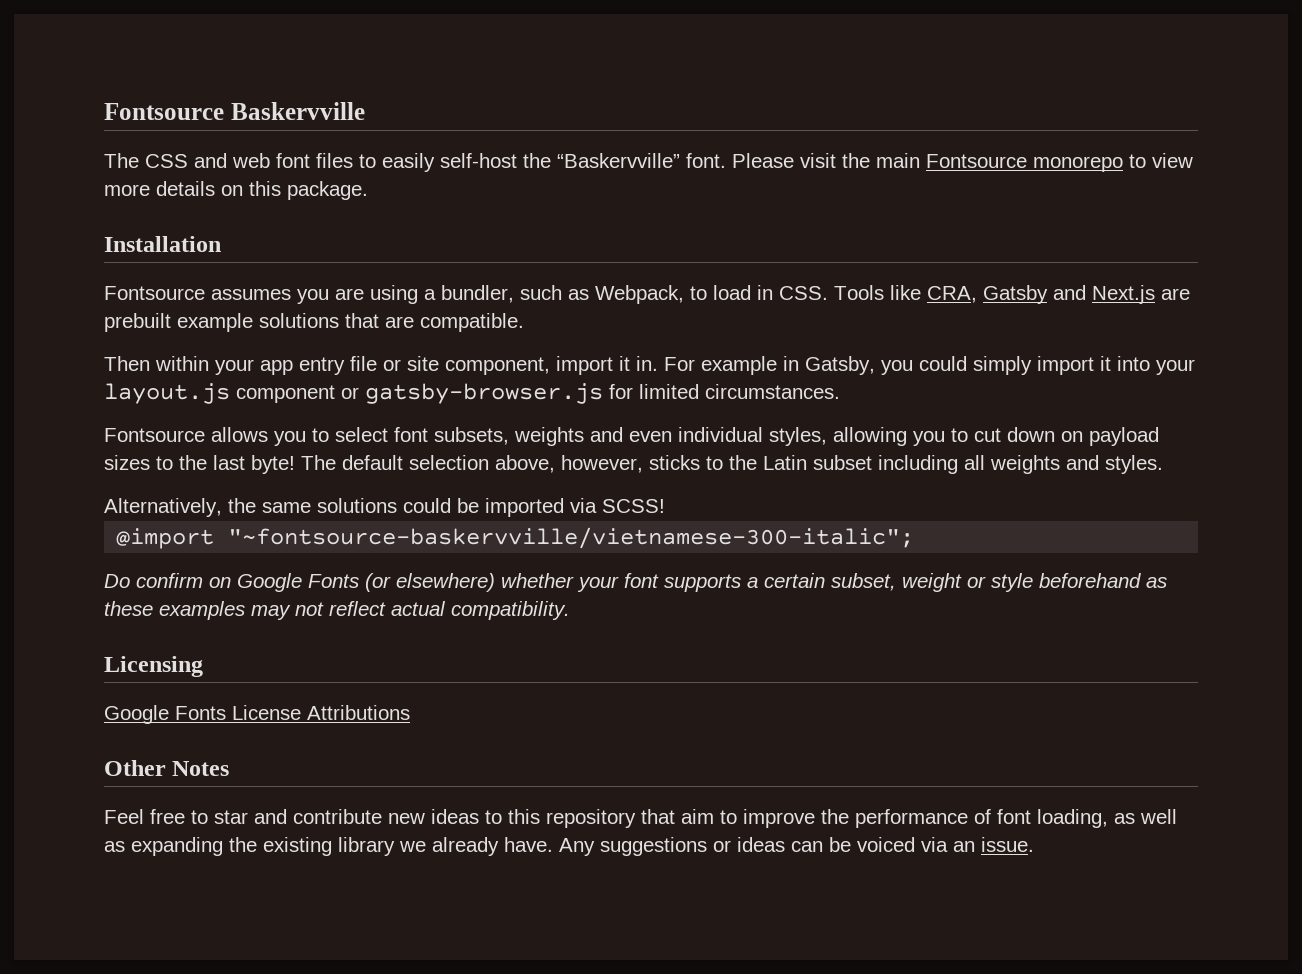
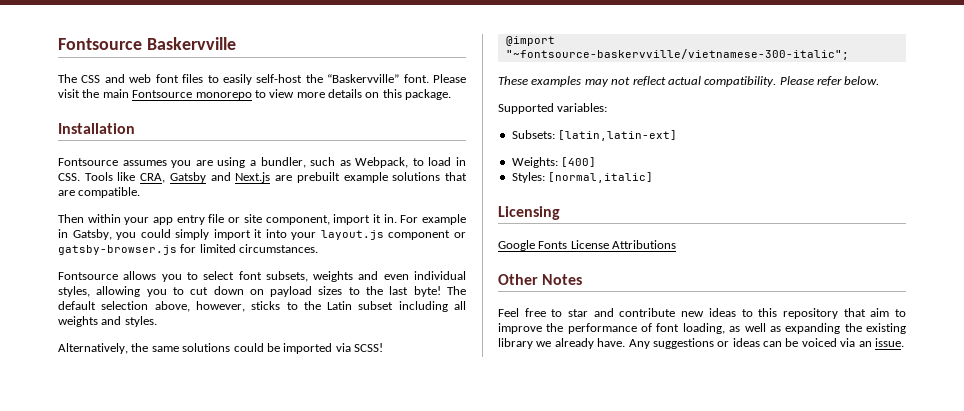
[104,573,1167,592] [104,601,153,616] Do confirm on Google Fonts (or elsewhere) whether your font supports a certain subset, weight or style beforehand as these -> [498,76,528,85] These
(570, 610) none -> [779,76,880,86] [498,103,608,114] [511,130,678,141] [511,157,597,168] [511,172,654,183] Please refer below. // Supported variables: // Subsets: [latin,latin-ext] // Weights: [400] // Styles: [normal,italic]

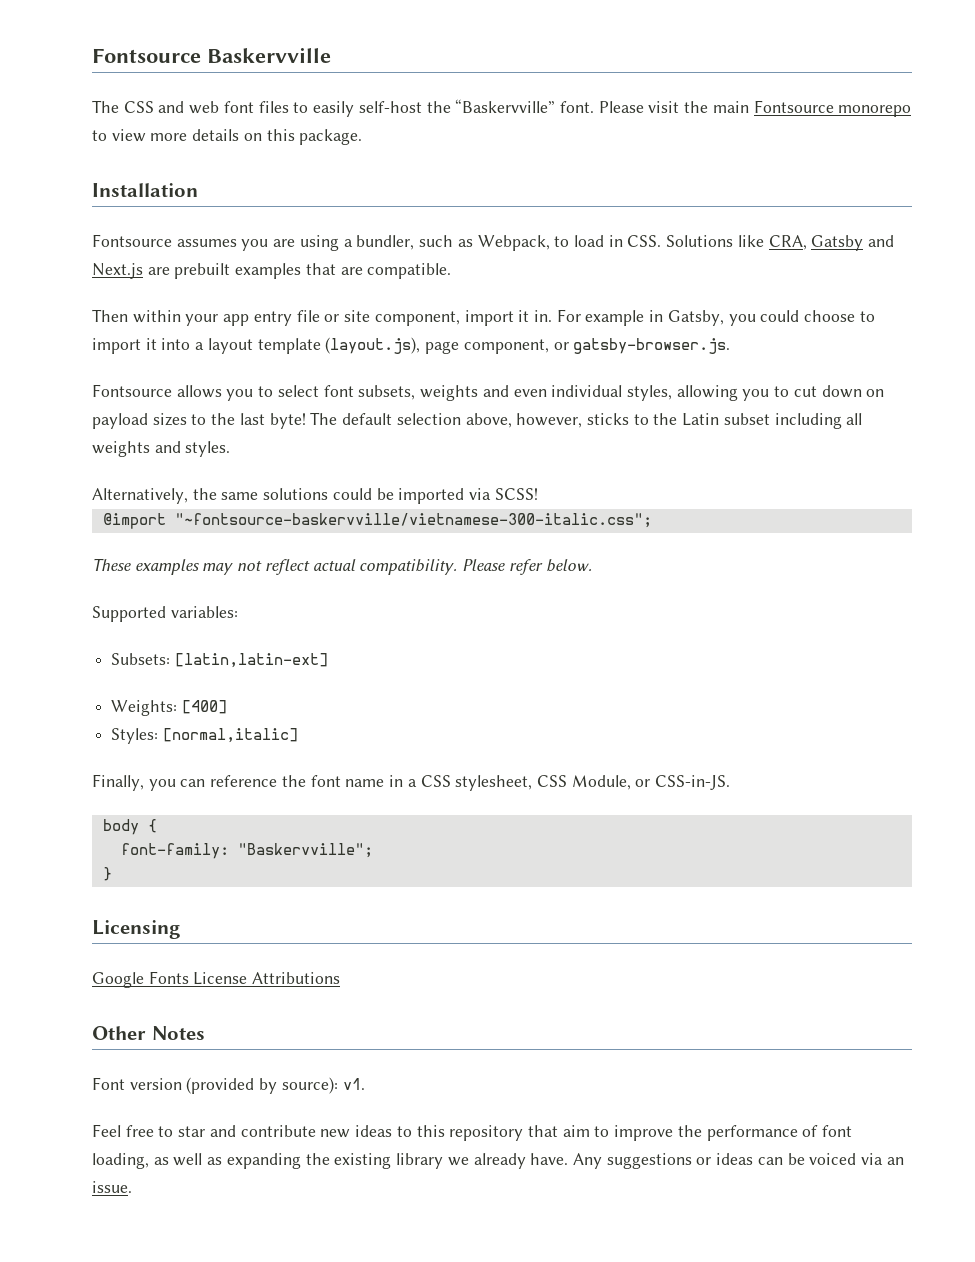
[84,172,113,181] Tools -> [666,235,734,247] Solutions
[343,172,441,183] example solutions -> [235,263,302,279] examples
[175,229,210,240] simply -> [804,310,875,322] choose to
[291,230,466,240] [58,244,319,255] your layout.js component or gatsby-browser.js for limited circumstances. -> [195,337,731,354] a layout template (layout.js), page component, or gatsby-browser.js.
[505,49,849,60] "~fontsource-baskervville/vietnamese-300-italic"; -> [174,513,652,528] "~fontsource-baskervville/vietnamese-300-italic.css";
(654, 177) none -> [92,774,731,791] [102,819,157,835] [120,843,373,859] [102,867,112,881] // Finally, you can reference the font name in a CSS stylesheet, CSS Module, or CSS-in-JS. // body { // font-family: "Baskervville"; // }
(583, 279) none -> [92,1077,365,1094] // Font version (provided by source): v1.

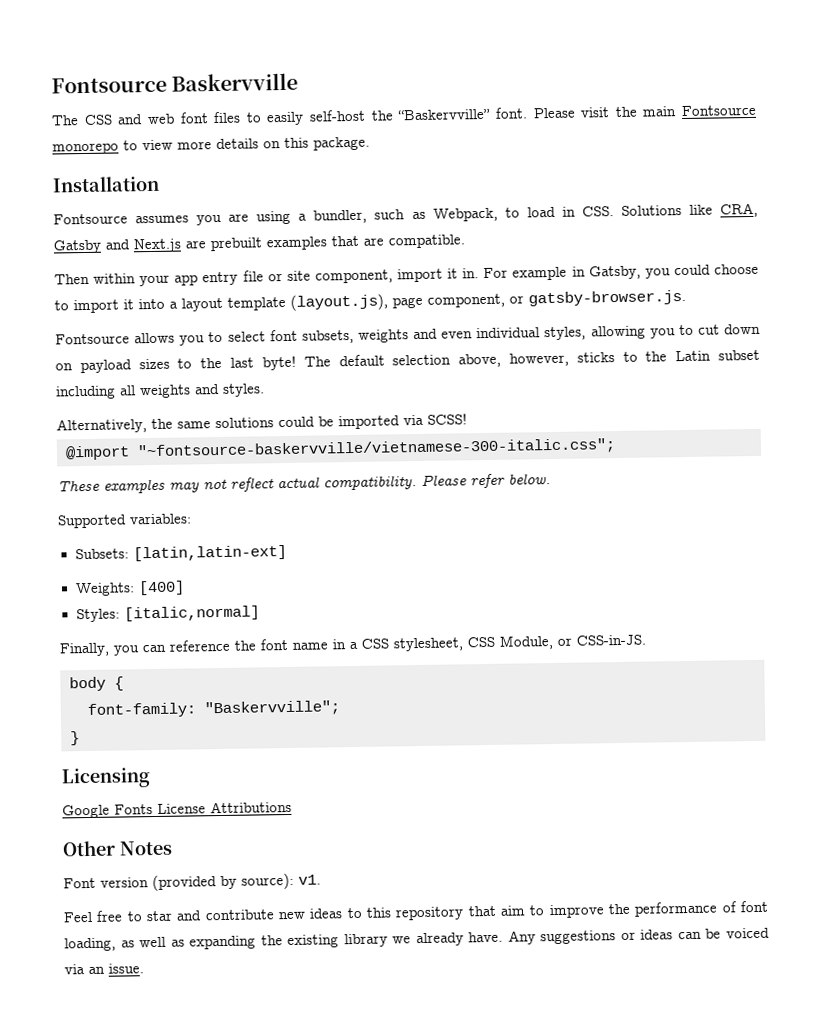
[162,728,298,743] [normal,italic] -> [123,605,260,622] [italic,normal]

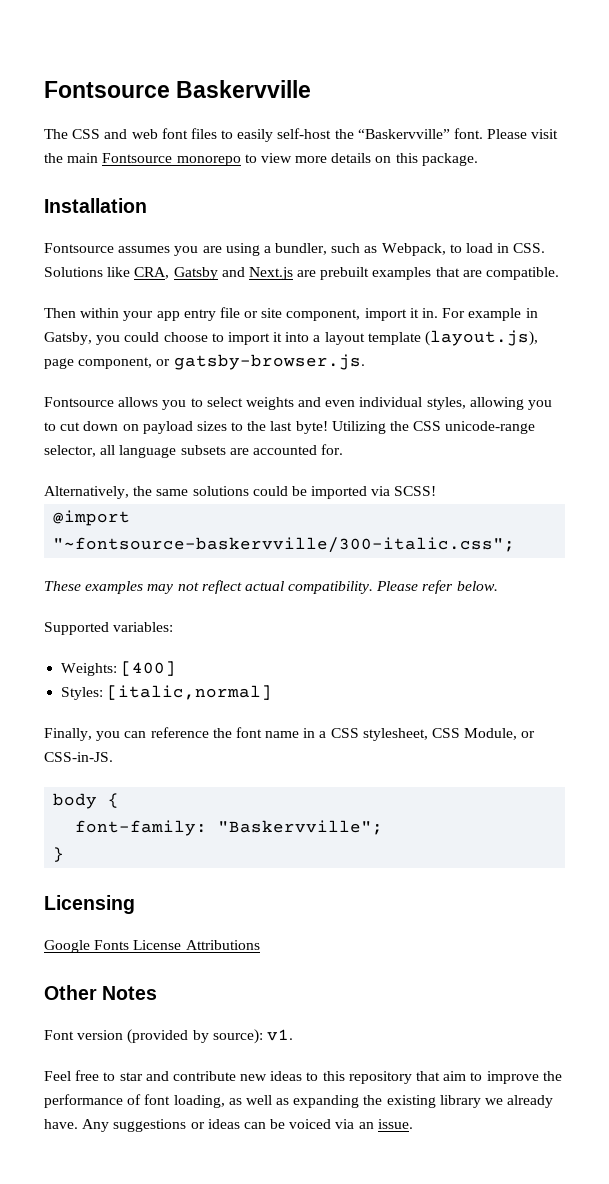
[269,329,354,344] font subsets, -> (243, 402) none
[303,349,760,368] [55,383,265,400] The default selection above, however, sticks to the Latin subset including all weights and styles. -> [331,421,536,434] [44,444,344,458] Utilizing the CSS unicode-range selector, all language subsets are accounted for.
[137,438,616,460] "~fontsource-baskervville/vietnamese-300-italic.css"; -> [53,537,516,553] "~fontsource-baskervville/300-italic.css";
[74,545,287,562] // Subsets: [latin,latin-ext] -> (174, 627) none

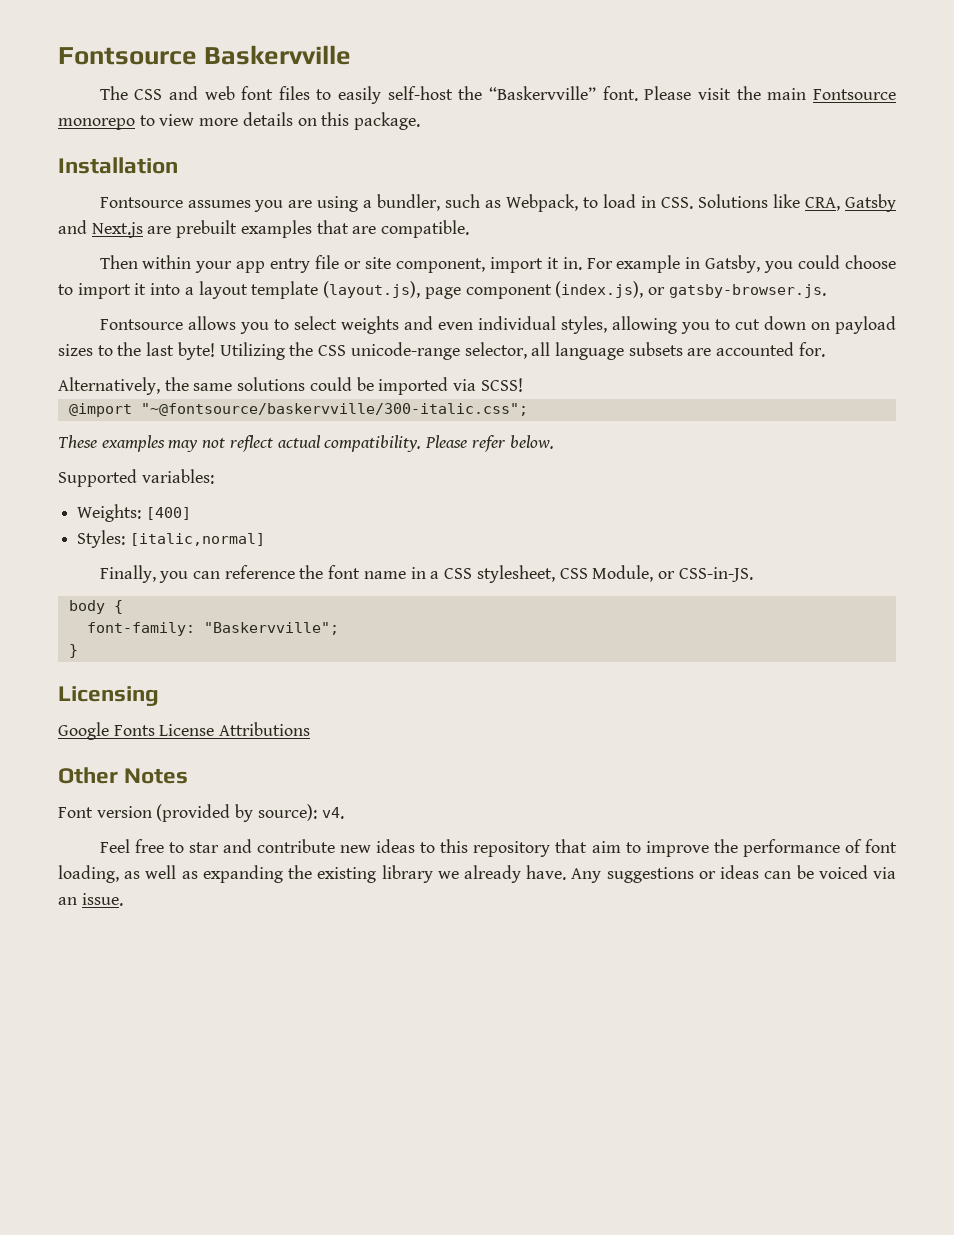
[78,357,153,369] component, -> [465,281,644,299] component (index.js),
[53,537,516,553] "~fontsource-baskervville/300-italic.css"; -> [140,403,528,416] "~@fontsource/baskervville/300-italic.css";
[266,1029,293,1041] v1. -> [321,807,344,819] v4.

